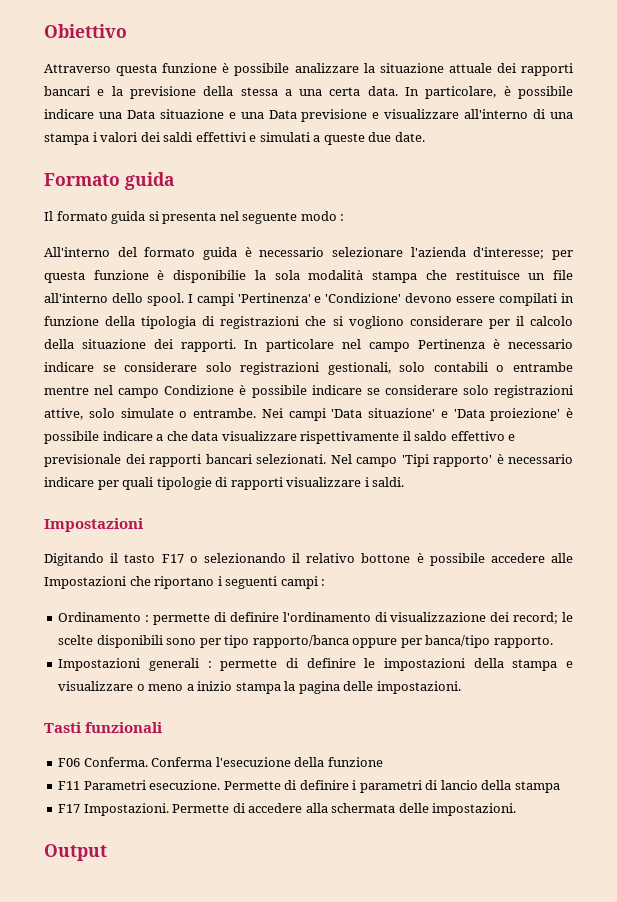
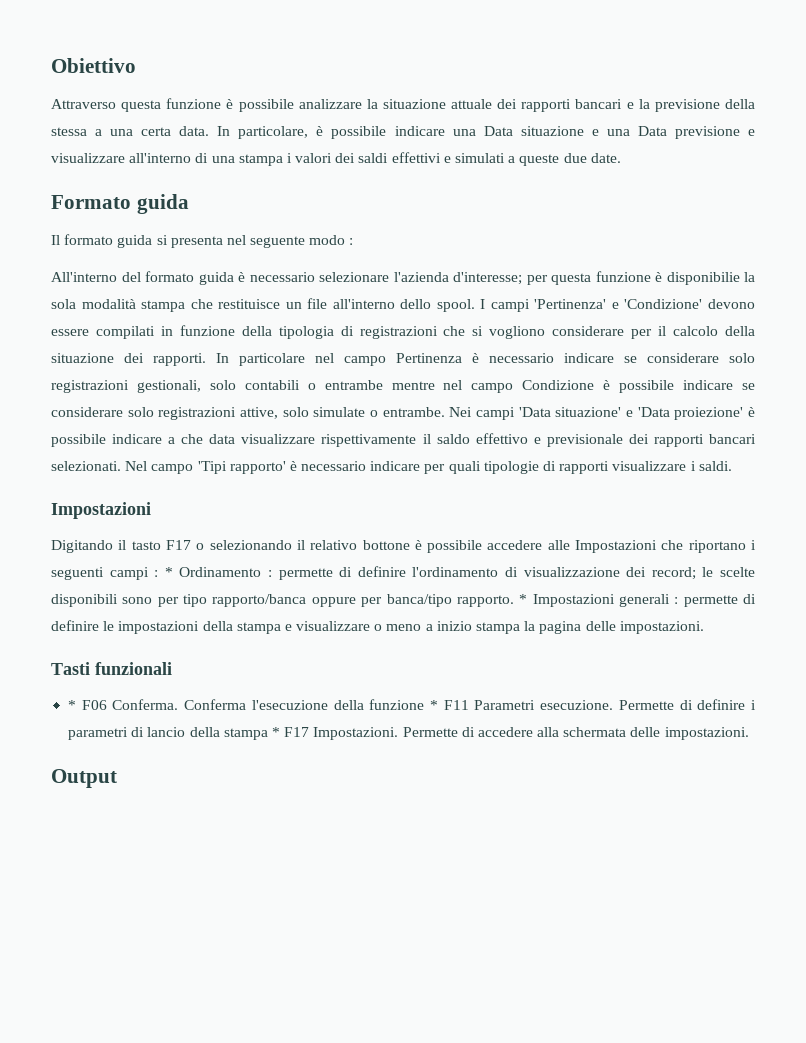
(326, 582) // -> [164,567,173,577] *
(553, 642) // -> [519,594,528,604] *
(164, 727) none -> [68,700,77,710] *
(383, 762) // -> [430,700,439,710] *
(560, 787) // -> [271,727,280,737] *

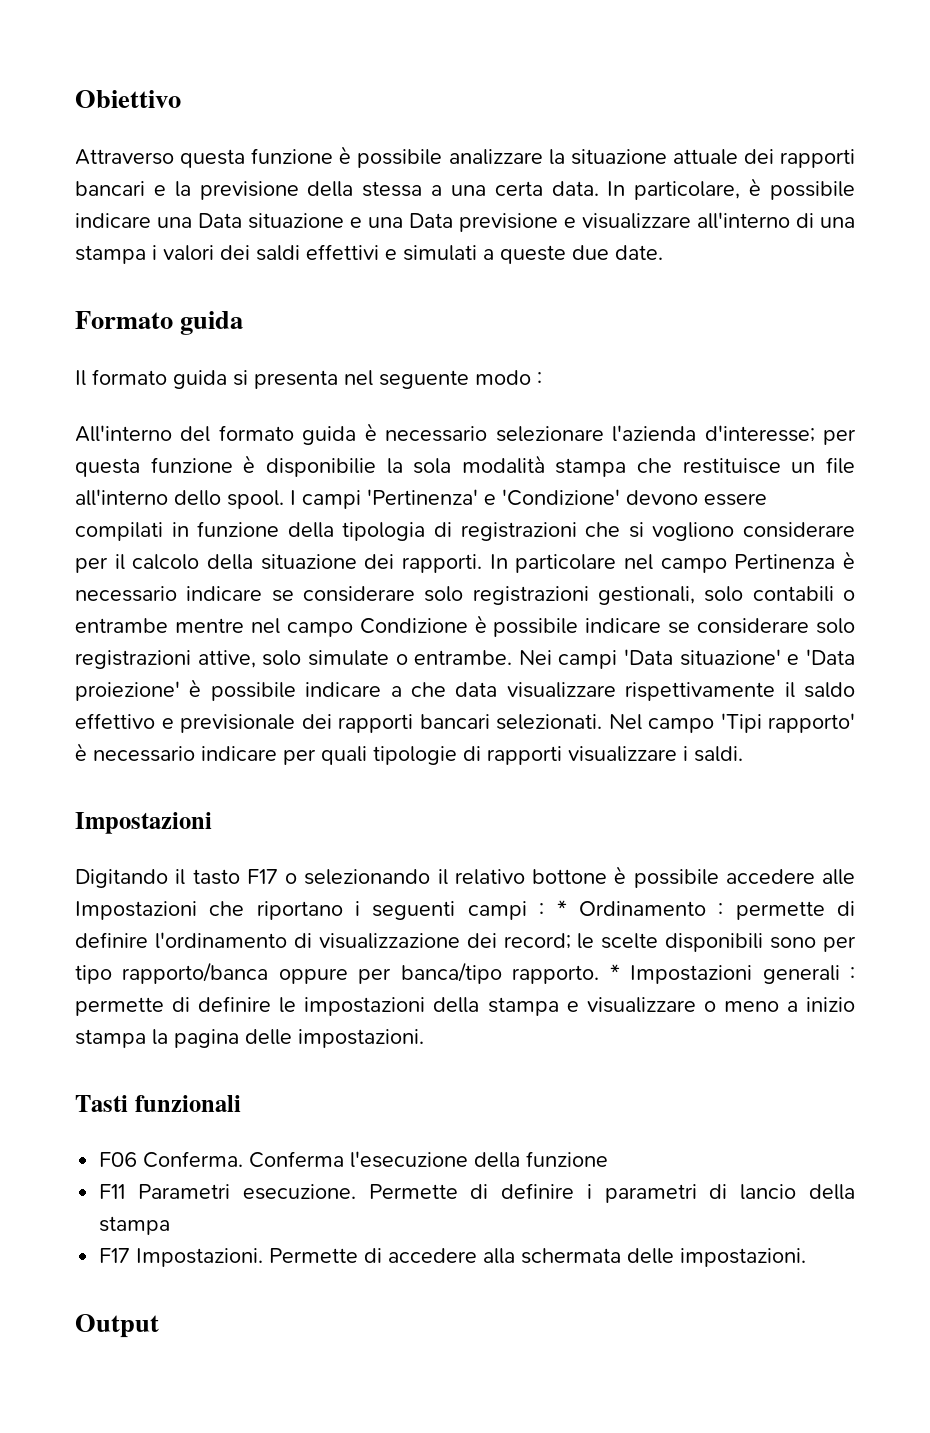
[68,700,77,710] * -> (241, 1103) none
[430,700,439,710] * -> (609, 1159) //
[271,727,280,737] * -> (171, 1225) //

